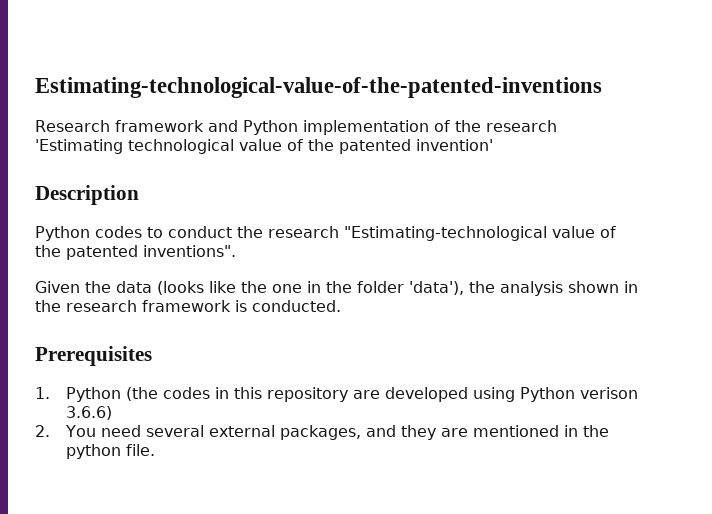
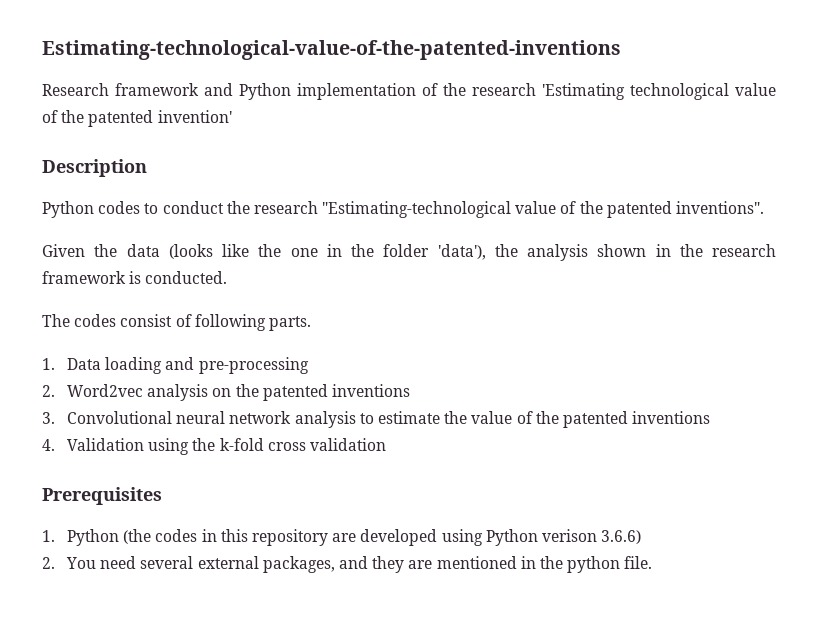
(341, 306) none -> [42,314,311,331] [42,357,309,374] [42,384,411,401] [42,411,711,428] [42,438,387,455] // The codes consist of following parts. // 1. Data loading and pre-processing // 2. Word2vec analysis on the patented inventions // 3. Convolutional neural network analysis to estimate the value of the patented inventions // 4. Validation using the k-fold cross validation

